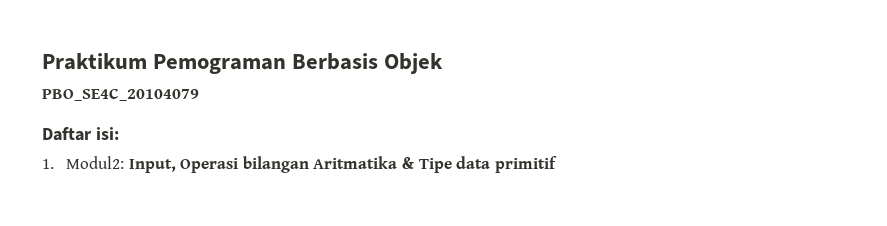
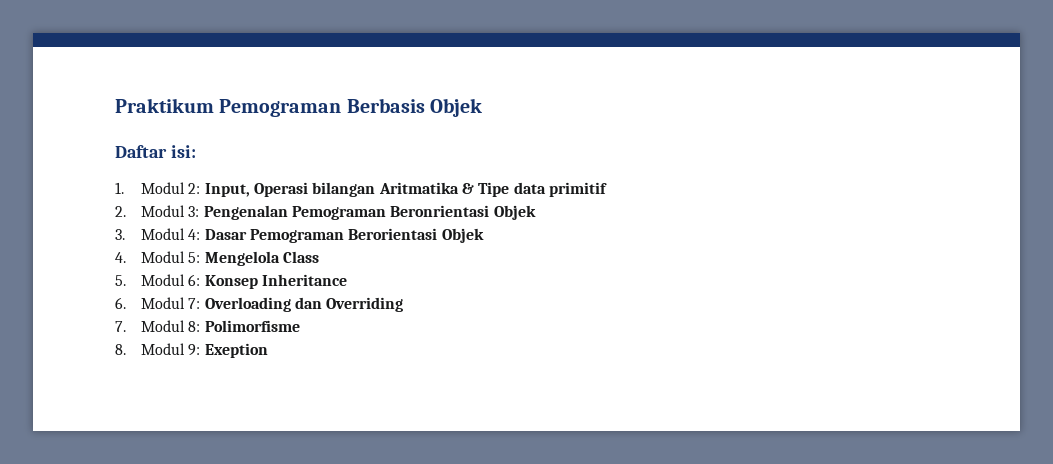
[42,88,199,101] // PBO_SE4C_20104079 -> (483, 107) none
[65,156,124,169] Modul2: -> [141,182,201,194] Modul 2:
(557, 164) none -> [115,205,536,220] [115,228,484,243] [115,251,320,266] [115,274,348,289] [115,297,404,312] [115,320,300,332] [115,343,268,358] // 2. Modul 3: Pengenalan Pemograman Beronrientasi Objek // 3. Modul 4: Dasar Pemograman Berorientasi Objek // 4. Modul 5: Mengelola Class // 5. Modul 6: Konsep Inheritance // 6. Modul 7: Overloading dan Overriding // 7. Modul 8: Polimorfisme // 8. Modul 9: Exeption

